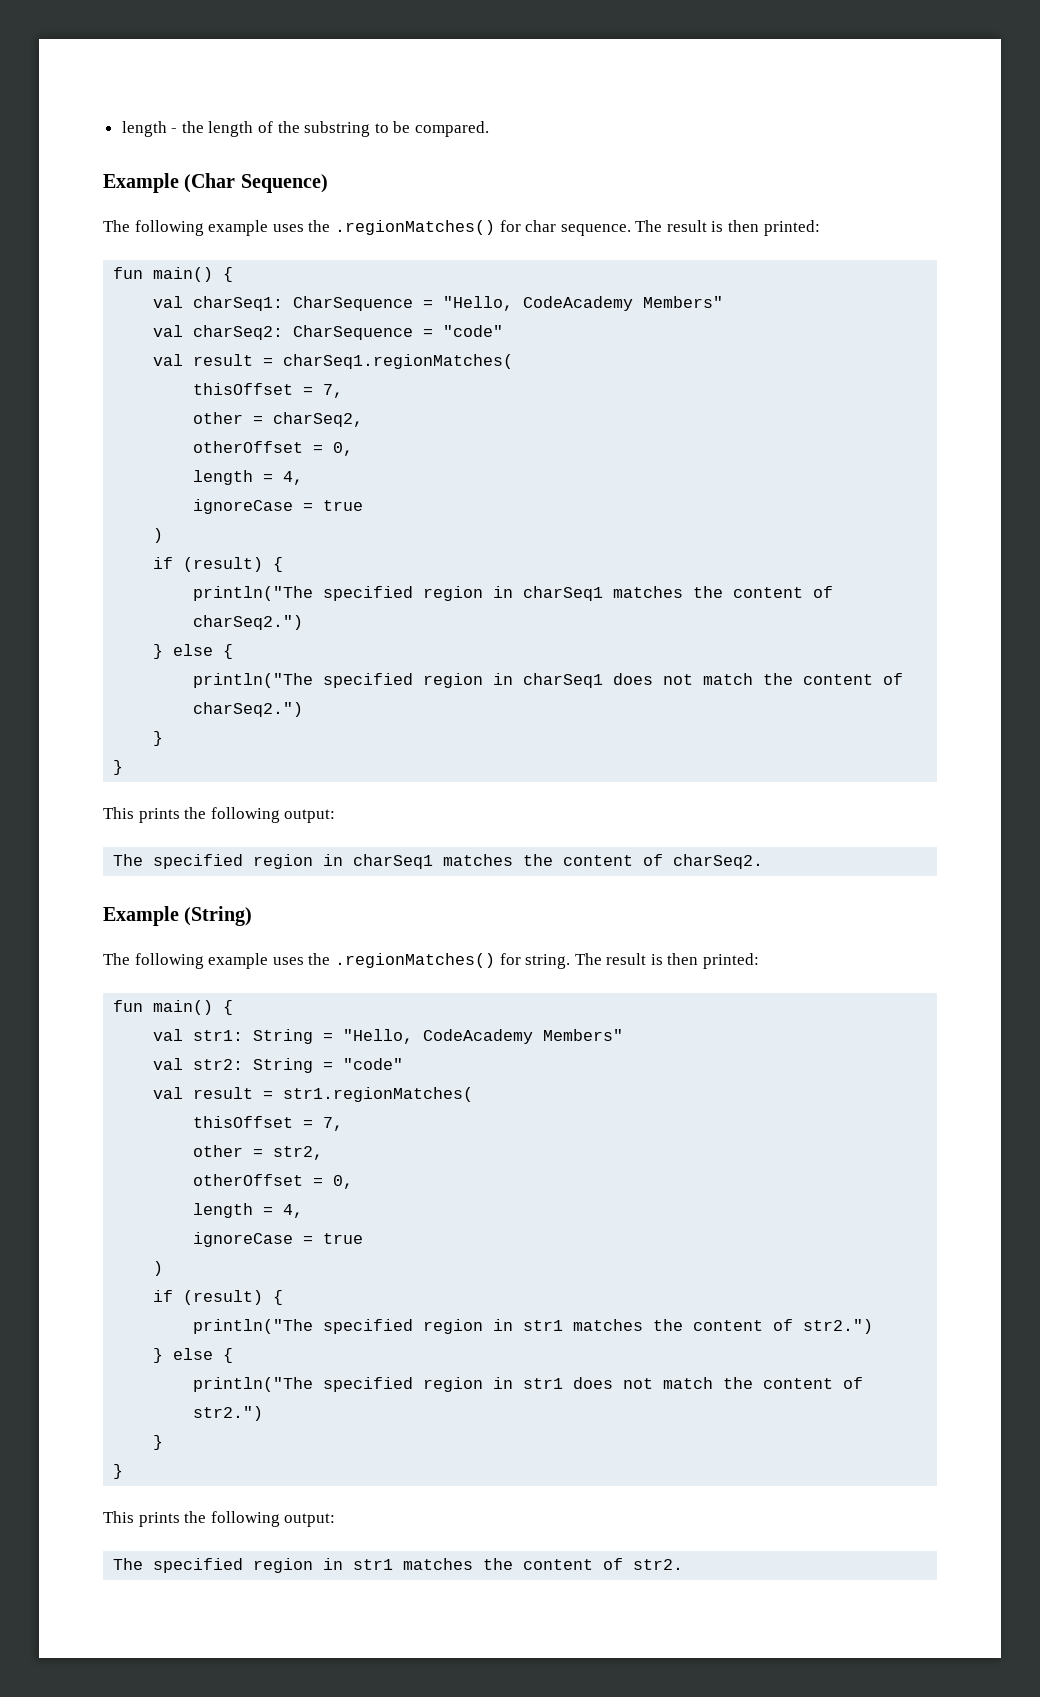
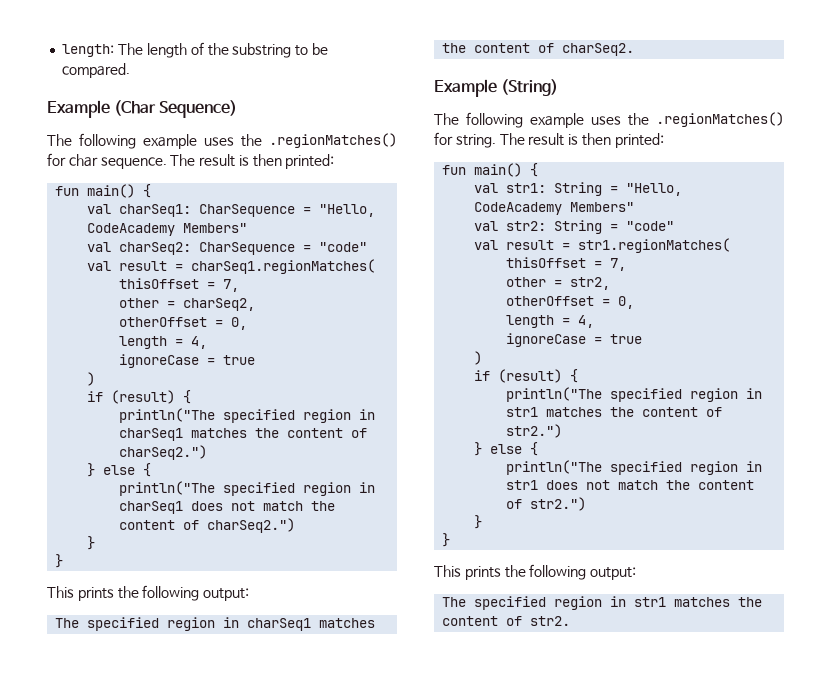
[121,121,204,137] length - the -> [62,43,144,57] length: The

